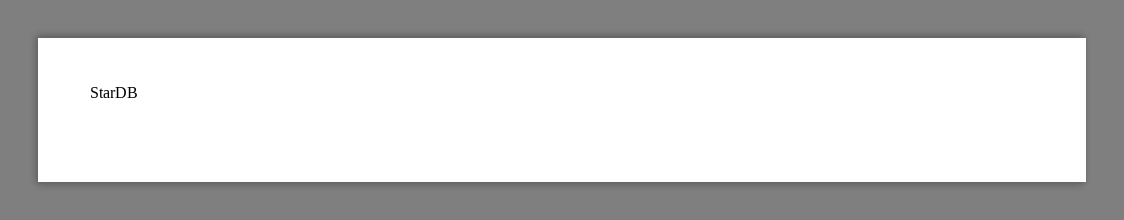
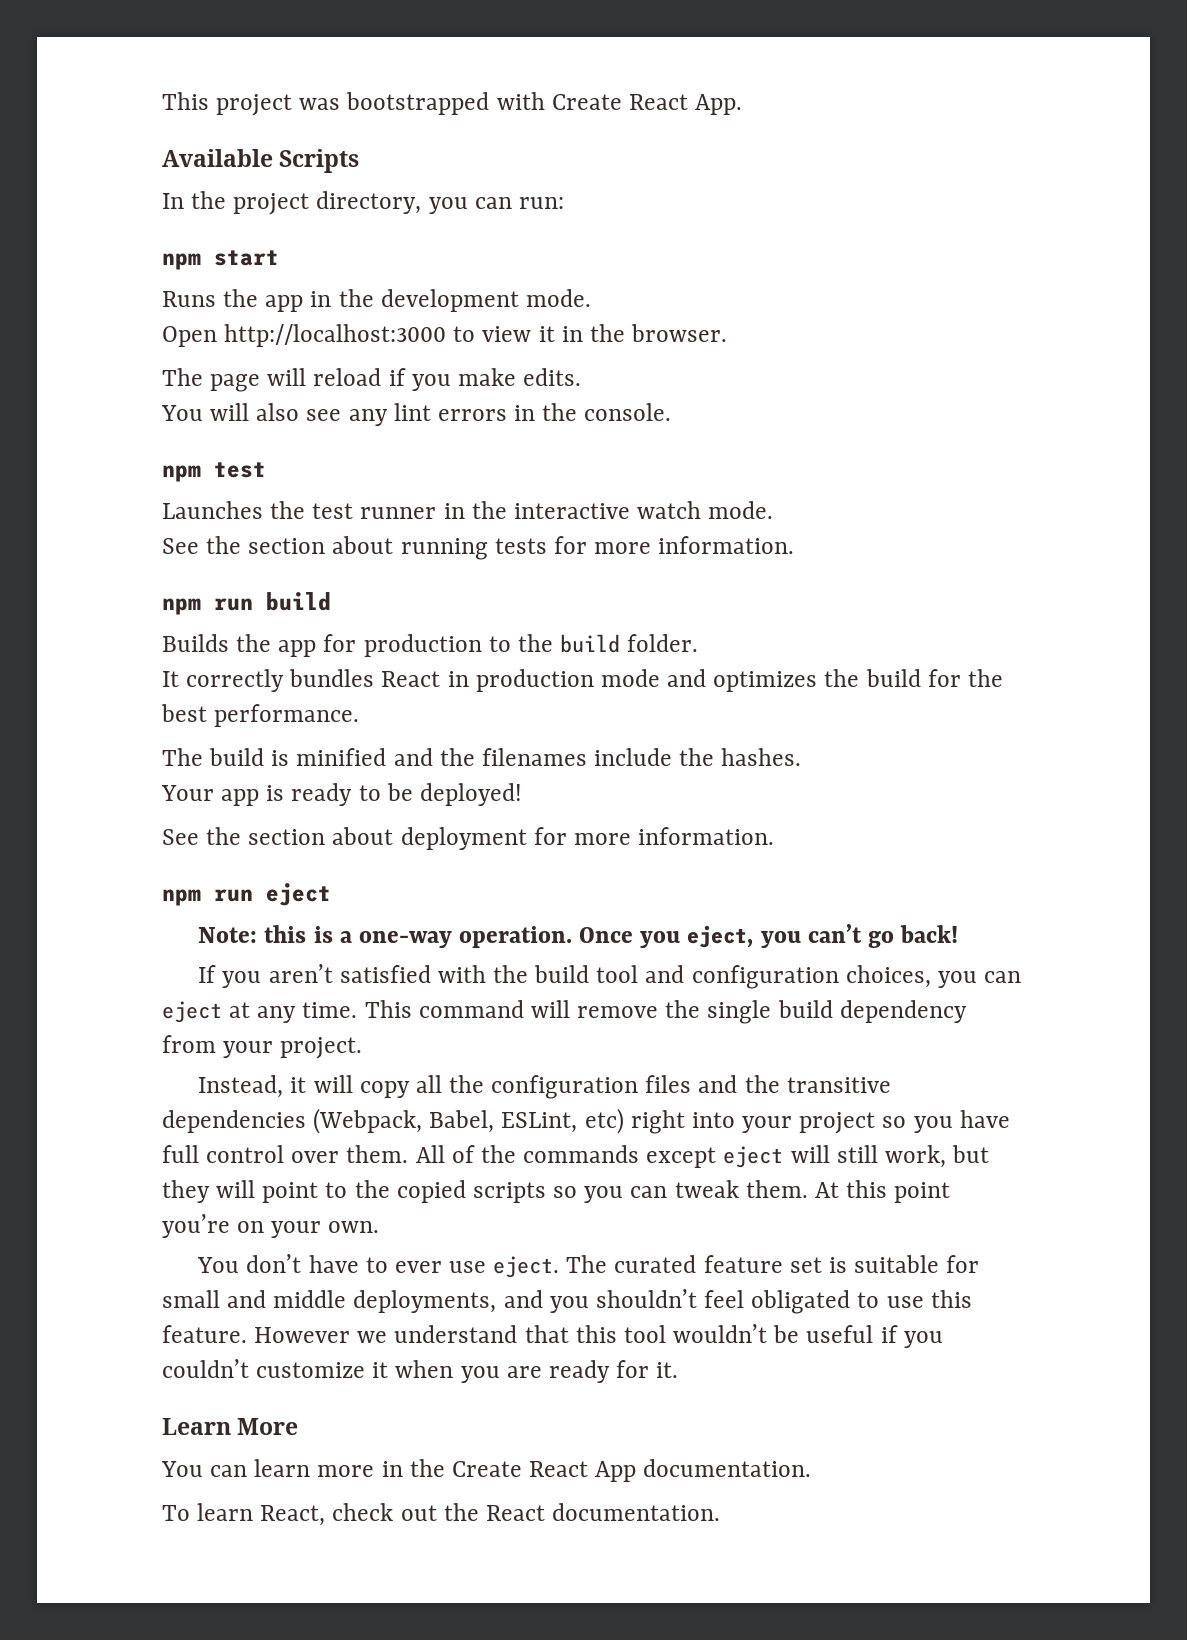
[90,87,138,98] StarDB -> [162,92,743,116] [162,149,360,173] [162,191,564,215] [162,250,279,270] [162,289,591,312] [162,324,728,347] [162,368,582,392] [161,403,672,426] [162,462,266,482] [162,501,774,519] [162,536,795,560] [162,592,331,615] [162,634,699,657] [162,669,1003,692] [161,704,360,727] [162,748,802,766] [161,783,522,806] [162,827,775,850] [162,883,331,906] [198,924,959,948] [198,964,1022,989] [162,1000,967,1024] [162,1035,363,1059] [198,1075,891,1099] [162,1108,1010,1134] [162,1145,990,1168] [162,1180,951,1203] [162,1214,380,1238] [197,1254,980,1278] [162,1289,972,1314] [162,1324,943,1348] [162,1359,679,1383] [162,1418,299,1435] [161,1459,812,1482] [162,1503,721,1526] This project was bootstrapped with Create React App. // Available Scripts // In the project directory, you can run: // npm start // Runs the app in the development mode. // Open http://localhost:3000 to view it in the browser. // The page will reload if you make edits. // You will also see any lint errors in the console. // npm test // Launches the test runner in the interactive watch mode. // See the section about running tests for more information. // npm run build // Builds the app for production to the build folder. // It correctly bundles React in production mode and optimizes the build for the best performance. // The build is minified and the filenames include the hashes. // Your app is ready to be deployed! // See the section about deployment for more information. // npm run eject // Note: this is a one-way operation. Once you eject, you can’t go back! // If you aren’t satisfied with the build tool and configuration choices, you can eject at any time. This command will remove the single build dependency from your project. // Instead, it will copy all the configuration files and the transitive dependencies (Webpack, Babel, ESLint, etc) right into your project so you have full control over them. All of the commands except eject will still work, but they will point to the copied scripts so you can tweak them. At this point you’re on your own. // You don’t have to ever use eject. The curated feature set is suitable for small and middle deployments, and you shouldn’t feel obligated to use this feature. However we understand that this tool wouldn’t be useful if you couldn’t customize it when you are ready for it. // Learn More // You can learn more in the Create React App documentation. // To learn React, check out the React documentation.

